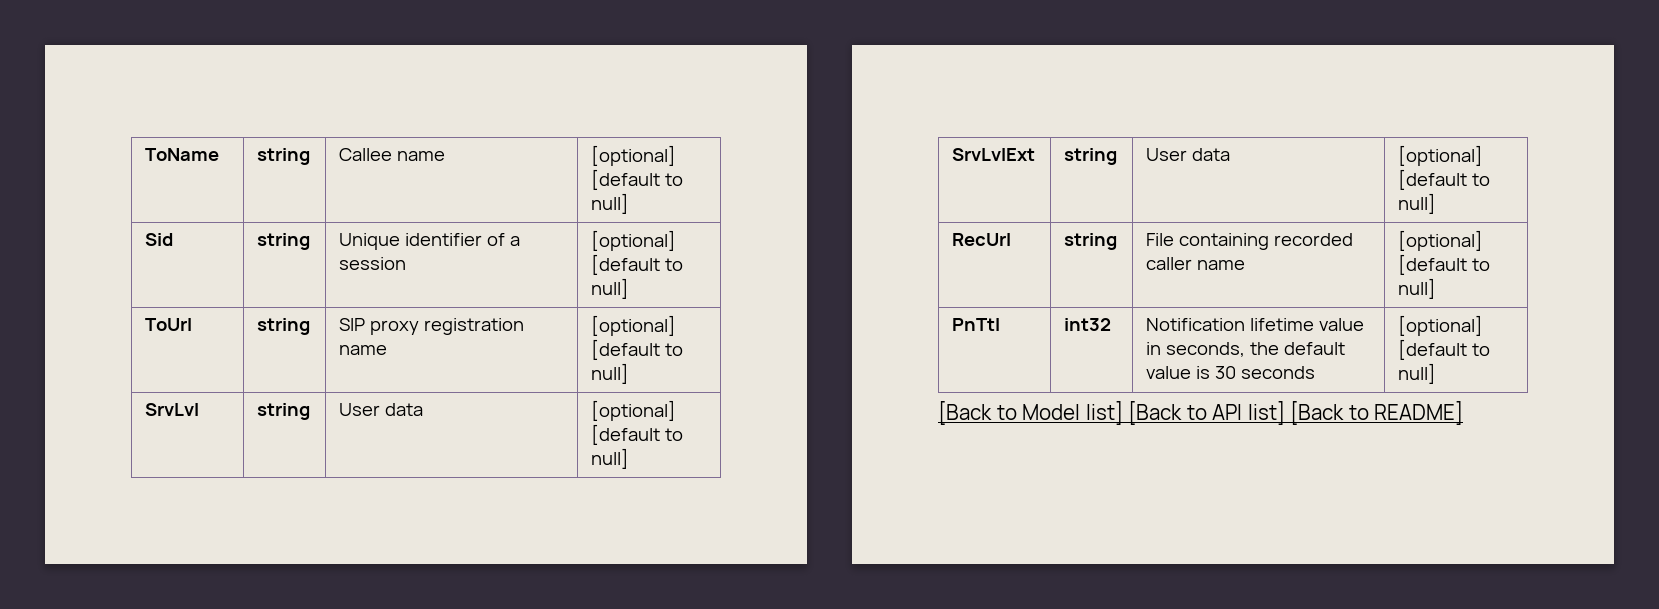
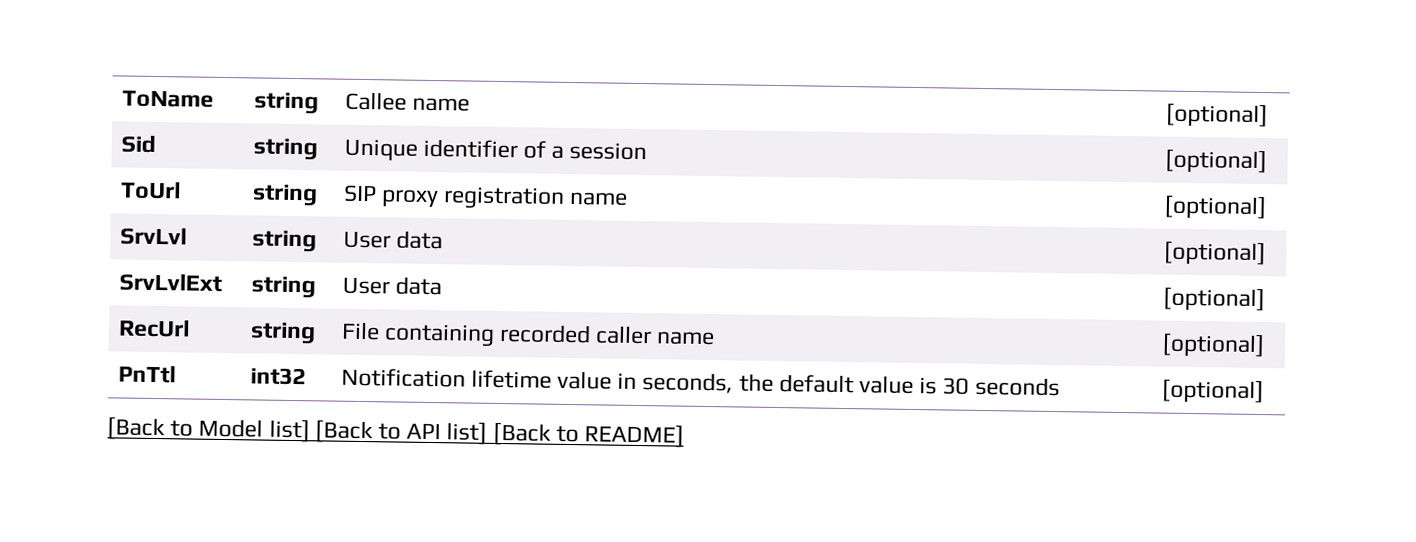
[591,169,684,190] [591,193,630,214] [default to null] -> (1268, 115) none
[591,254,684,275] [591,278,630,299] [default to null] -> (1267, 161) none
[591,339,684,360] [591,363,630,384] [default to null] -> (1267, 207) none
[591,424,684,445] [591,448,630,469] [default to null] -> (1266, 253) none
[1398,169,1491,190] [1398,193,1437,214] [default to null] -> (1265, 299) none
[1398,254,1491,275] [1398,278,1437,299] [default to null] -> (1265, 345) none
[1398,339,1491,360] [1398,363,1437,384] [default to null] -> (1264, 391) none

